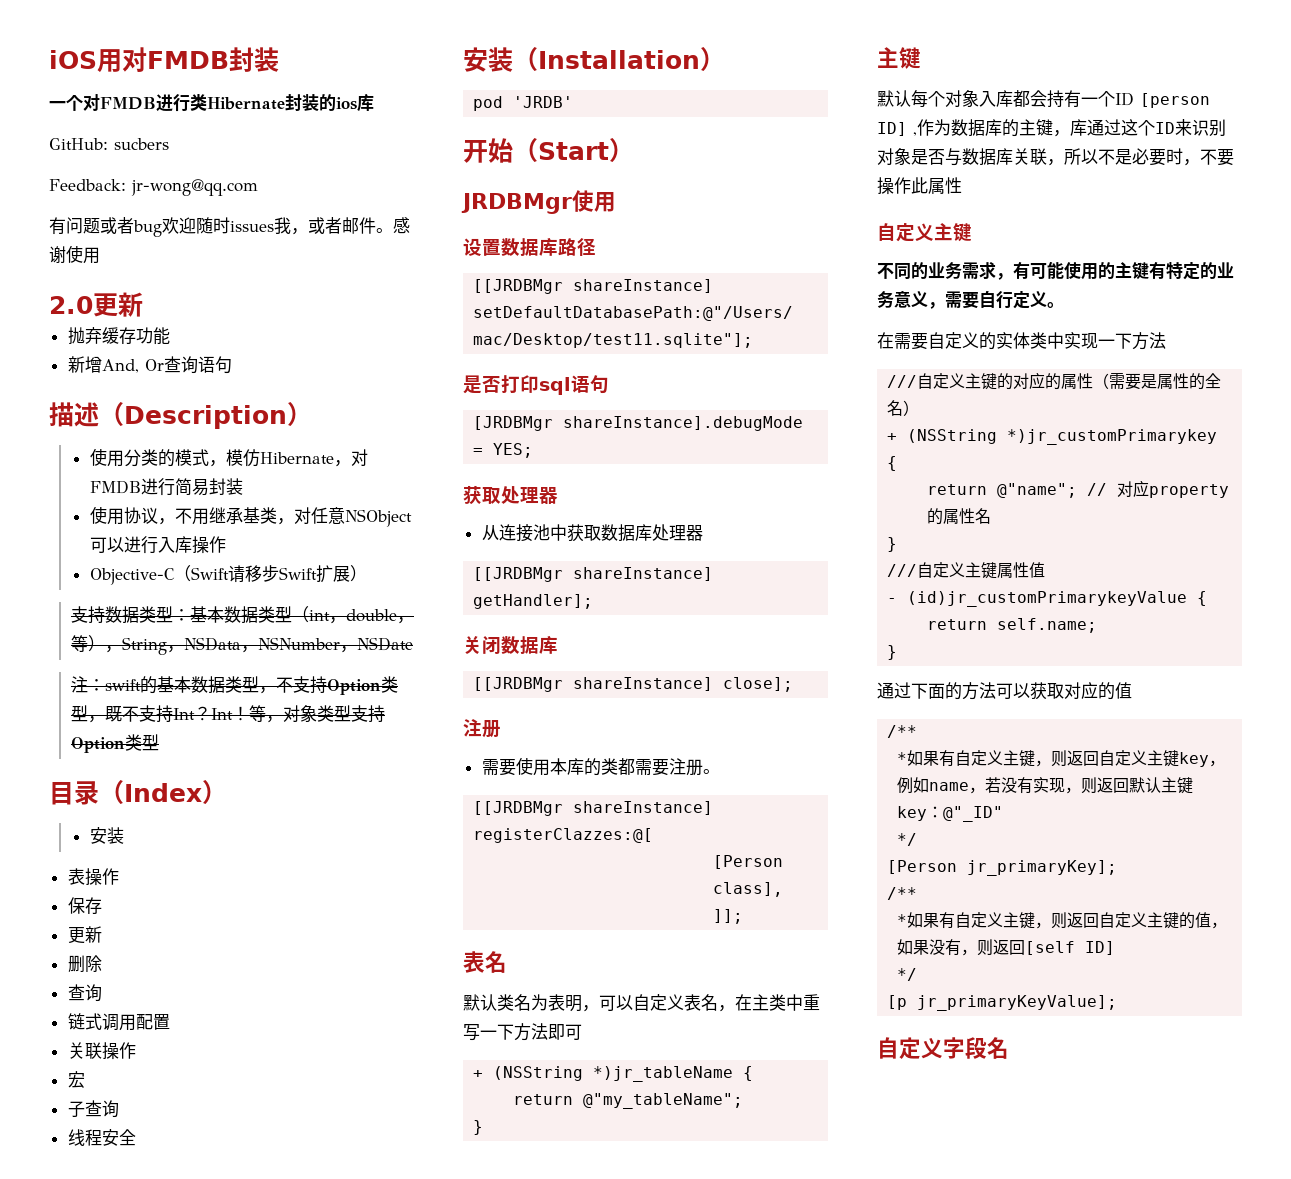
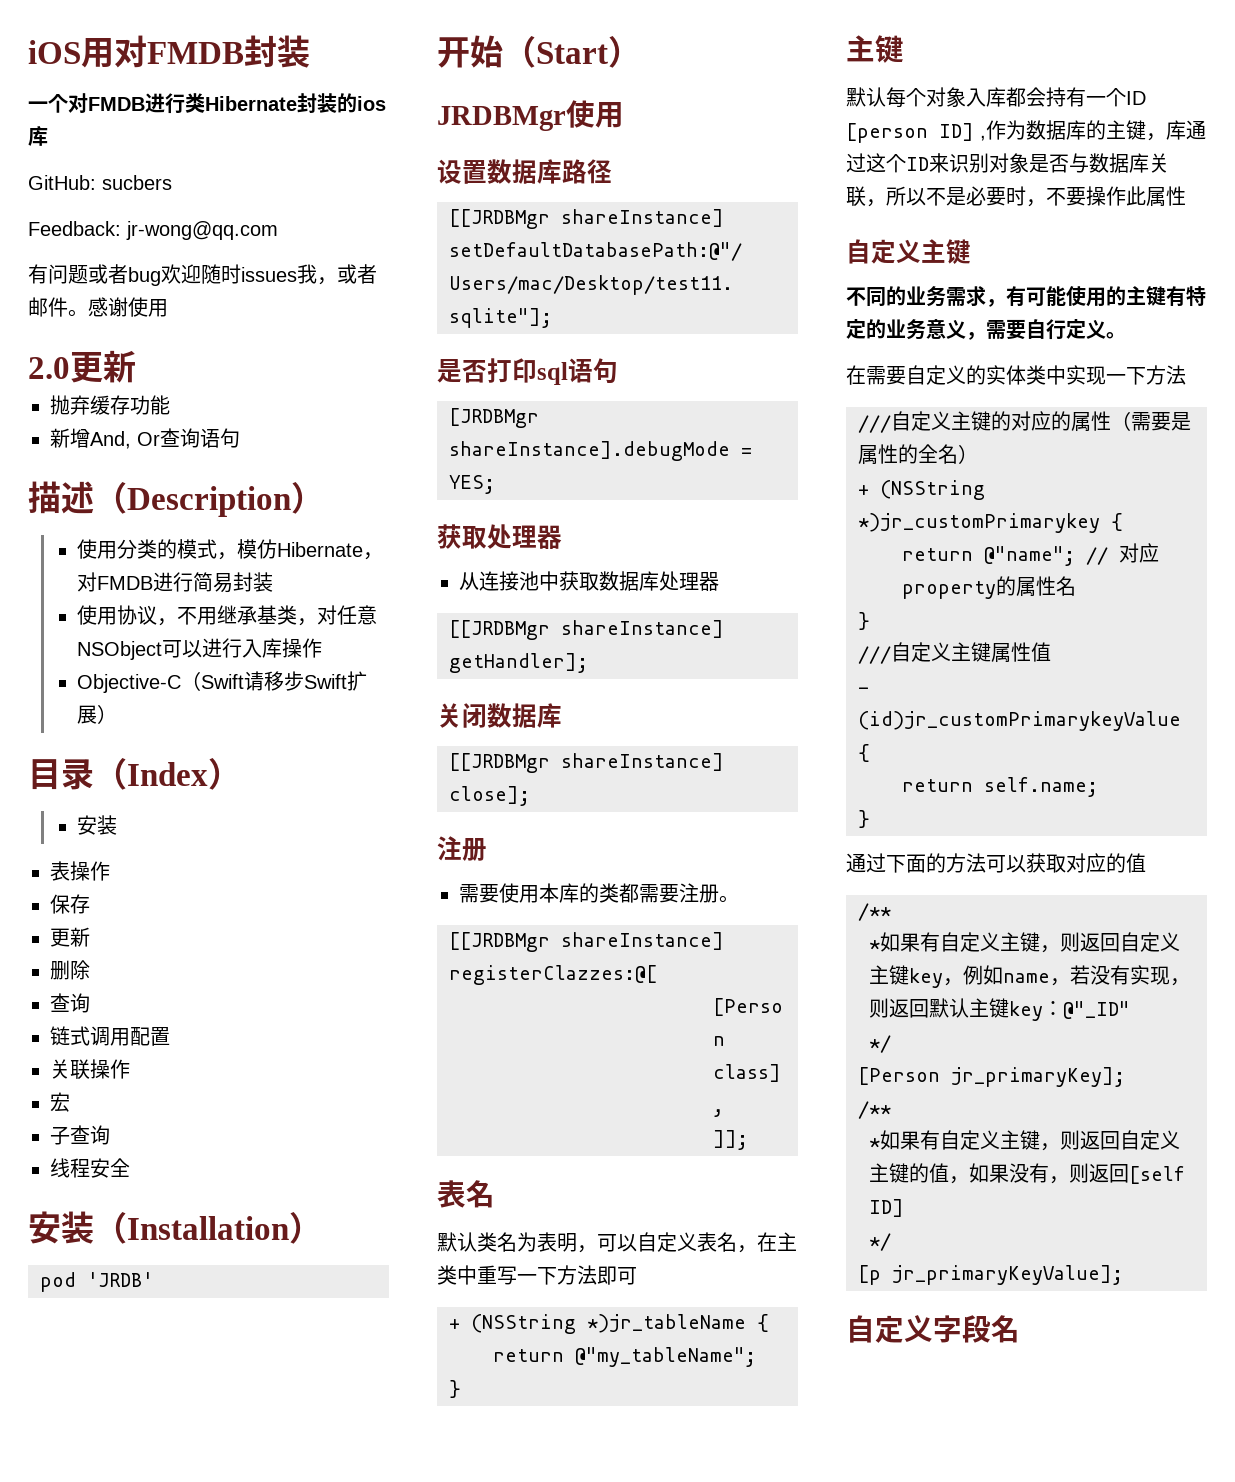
[70,606,414,624] [70,635,413,655] [70,676,398,695] [70,705,385,723] [70,734,159,753] // 支持数据类型：基本数据类型（int，double，等），String，NSData，NSNumber，NSDate // 注：swift的基本数据类型，不支持Option类型，既不支持Int？Int！等，对象类型支持Option类型 -> (117, 714) none

